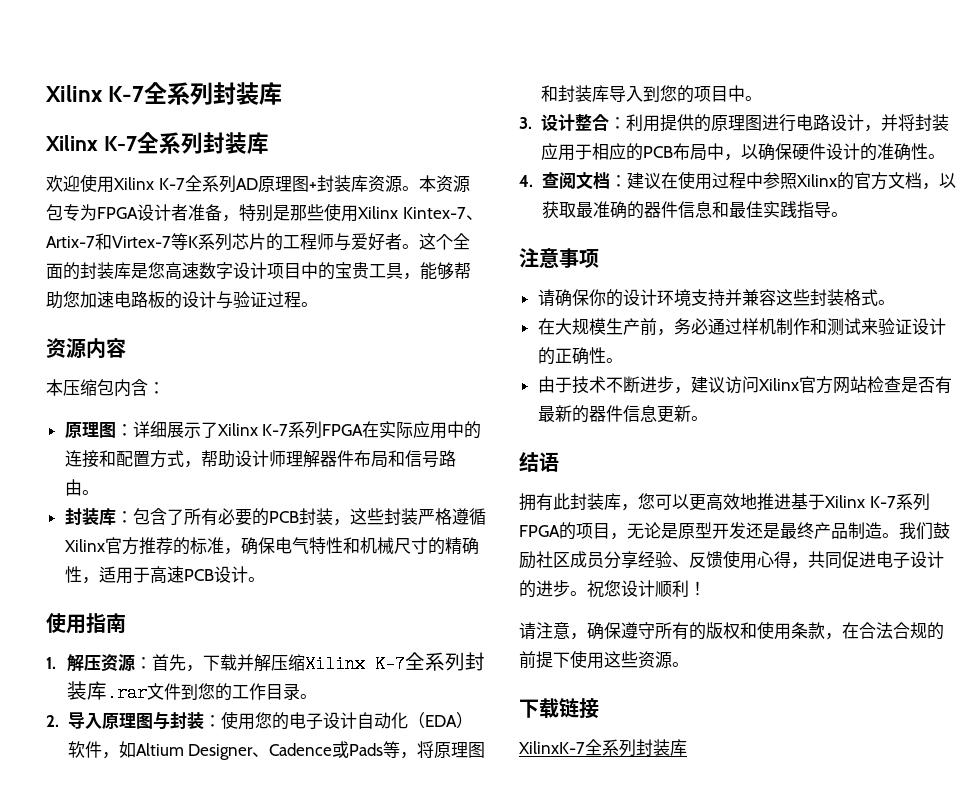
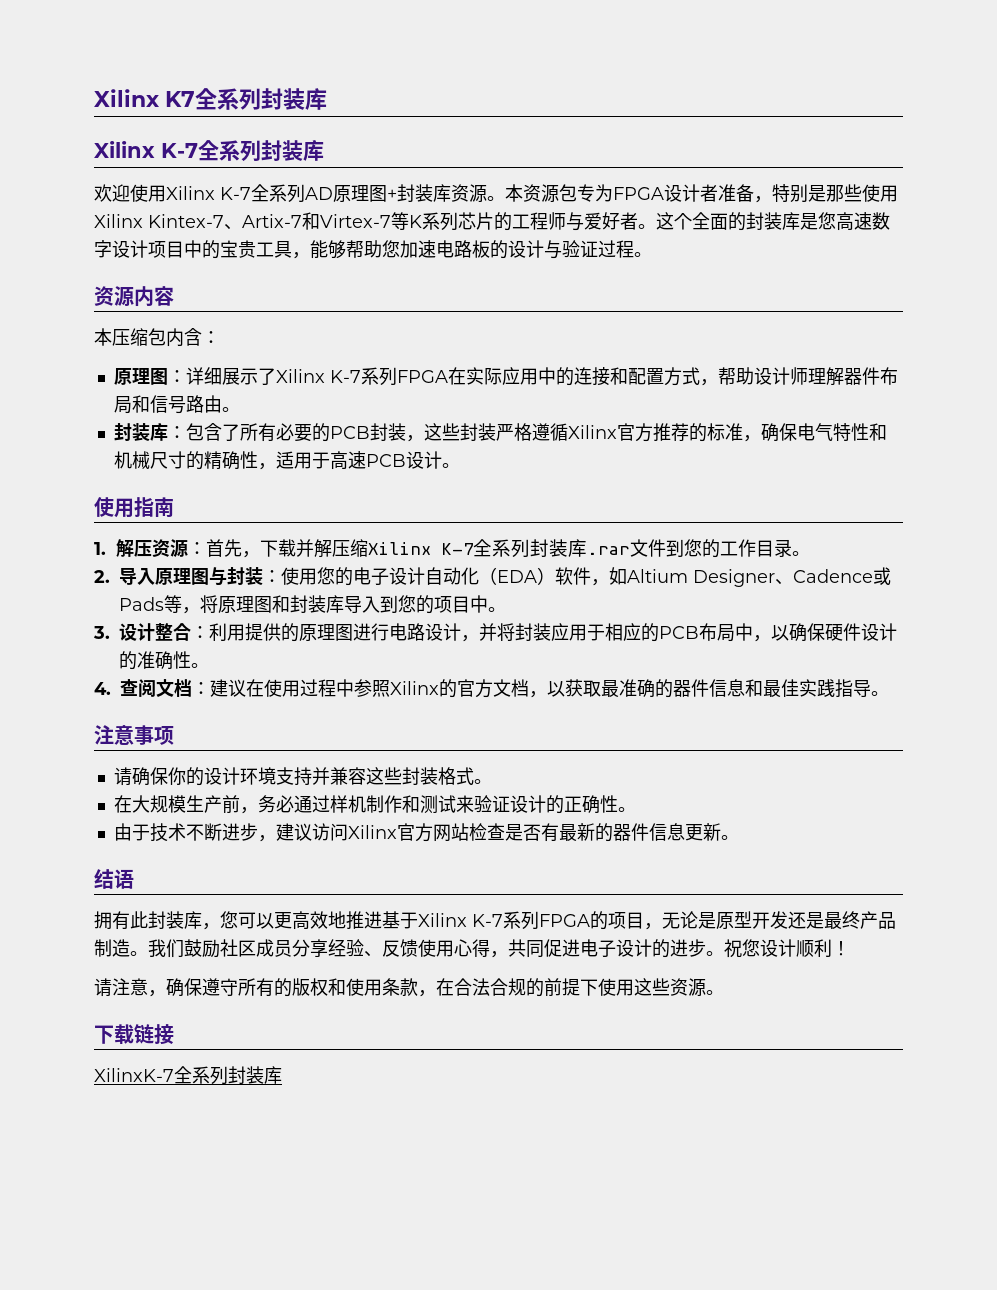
[45,85,145,102] Xilinx K-7 -> [94,89,195,107] Xilinx K7

